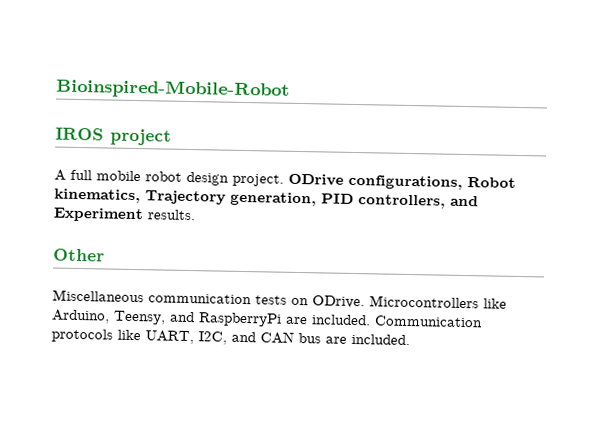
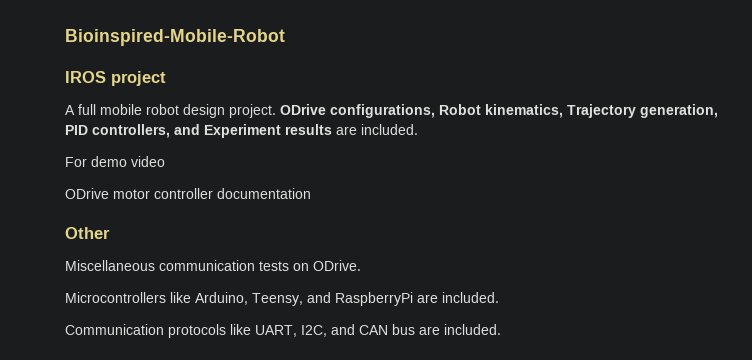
[147,209,196,221] results. -> [285,124,418,135] [65,156,165,167] [65,188,311,199] results are included. // For demo video // ODrive motor controller documentation
(365, 302) none -> (361, 265) //
(371, 320) none -> (499, 297) //

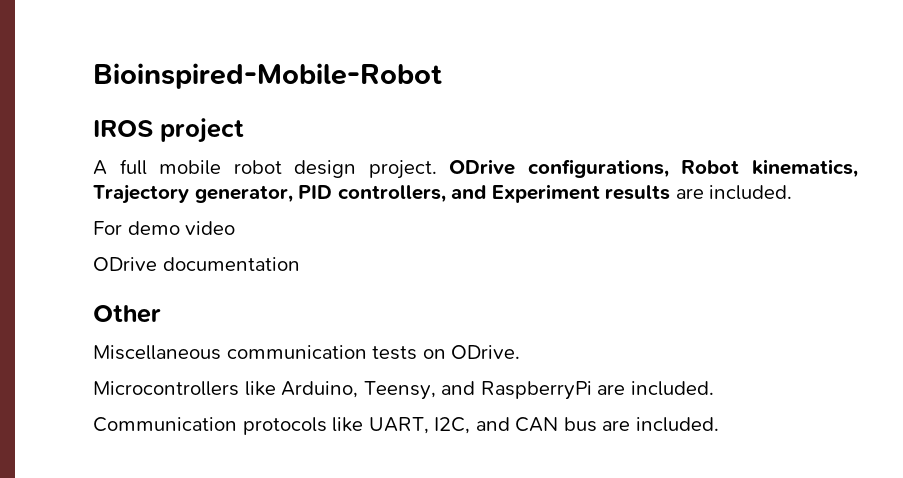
[640,104,718,118] generation, -> [194,185,293,203] generator,
[113,188,213,199] motor controller -> (157, 264) none

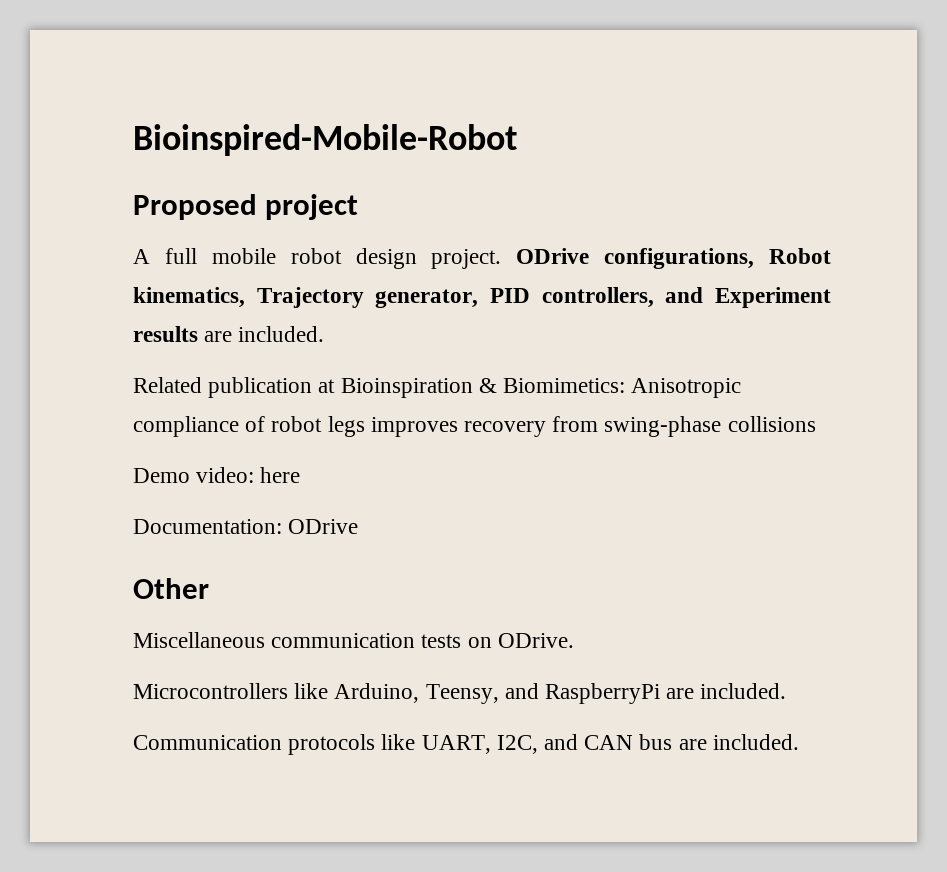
[93,120,153,137] IROS -> [133,194,257,220] Proposed
[93,221,236,235] [93,257,300,271] For demo video // ODrive documentation -> [133,377,742,398] [133,416,816,437] [133,467,301,483] [133,519,359,534] Related publication at Bioinspiration & Biomimetics: Anisotropic compliance of robot legs improves recovery from swing-phase collisions // Demo video: here // Documentation: ODrive

